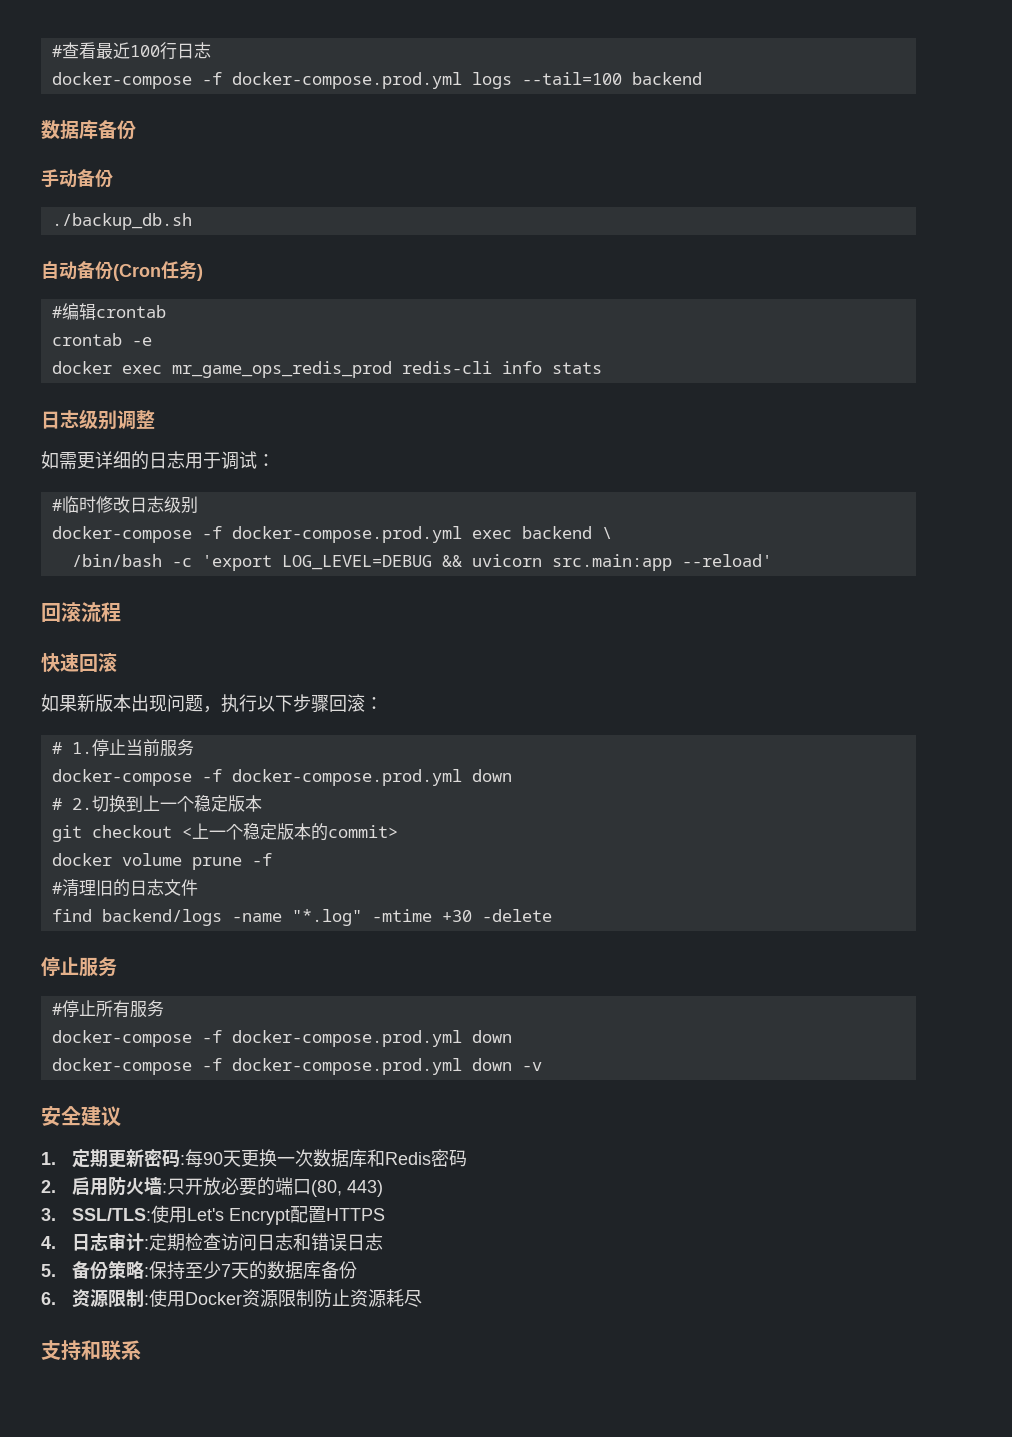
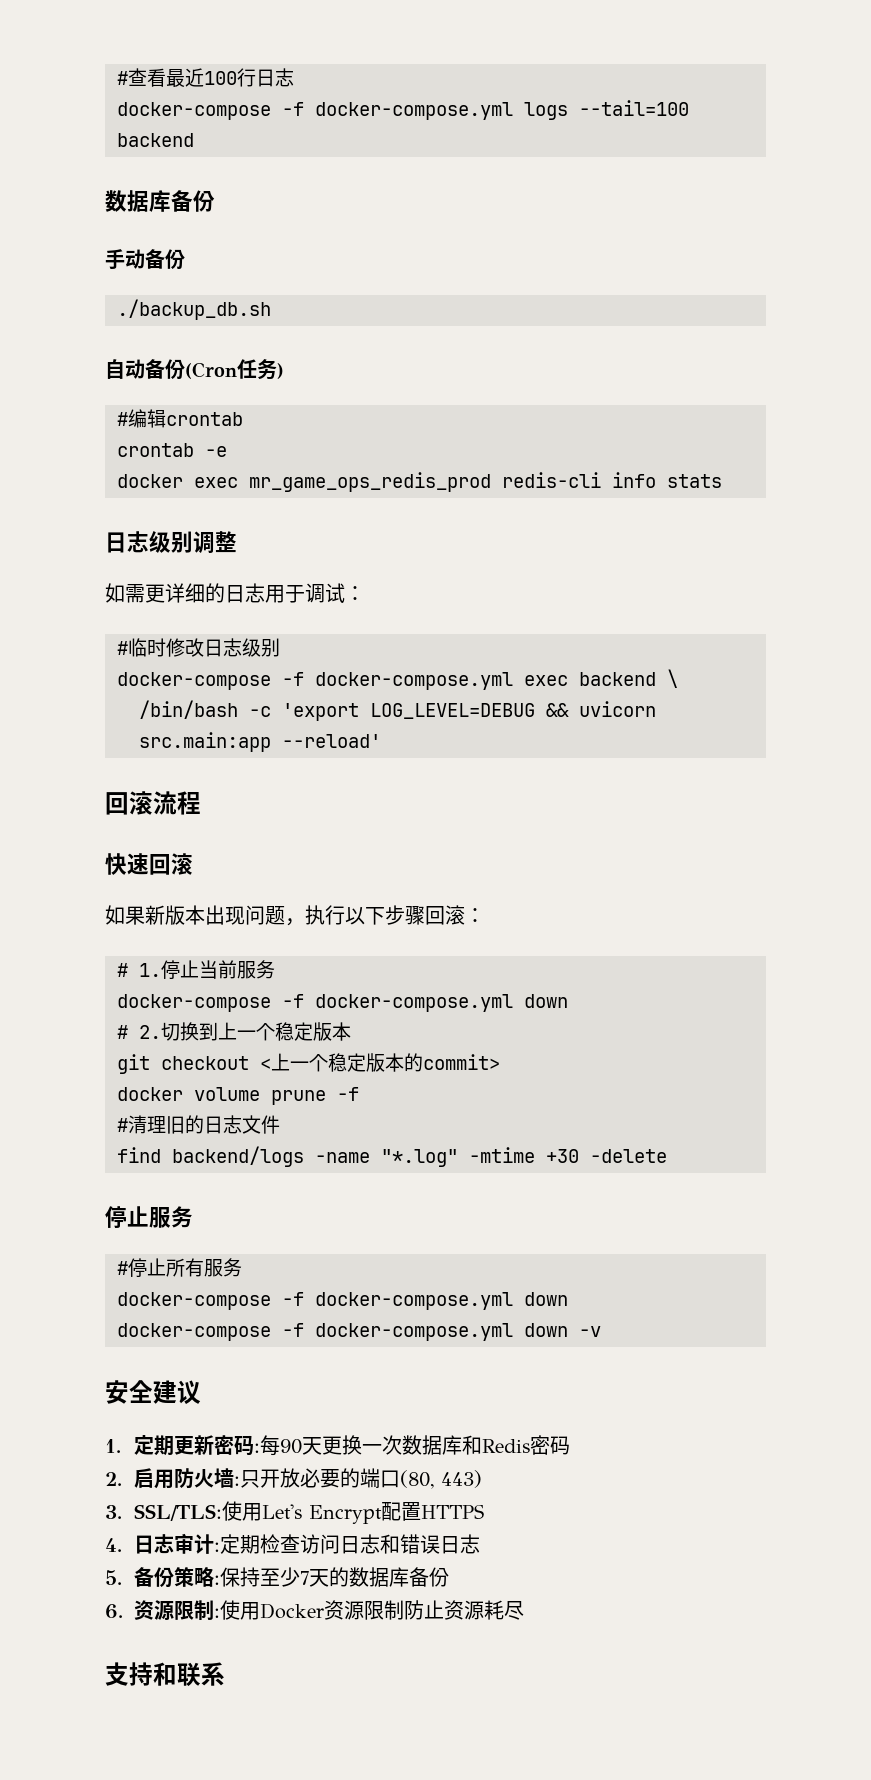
[231,72,462,89] docker-compose.prod.yml -> [315,102,513,120] docker-compose.yml
[231,526,462,543] docker-compose.prod.yml -> [315,672,513,690] docker-compose.yml
[231,769,462,786] docker-compose.prod.yml -> [315,994,513,1012] docker-compose.yml
[231,1030,462,1047] docker-compose.prod.yml -> [315,1292,513,1310] docker-compose.yml
[231,1058,462,1075] docker-compose.prod.yml -> [315,1323,513,1341] docker-compose.yml

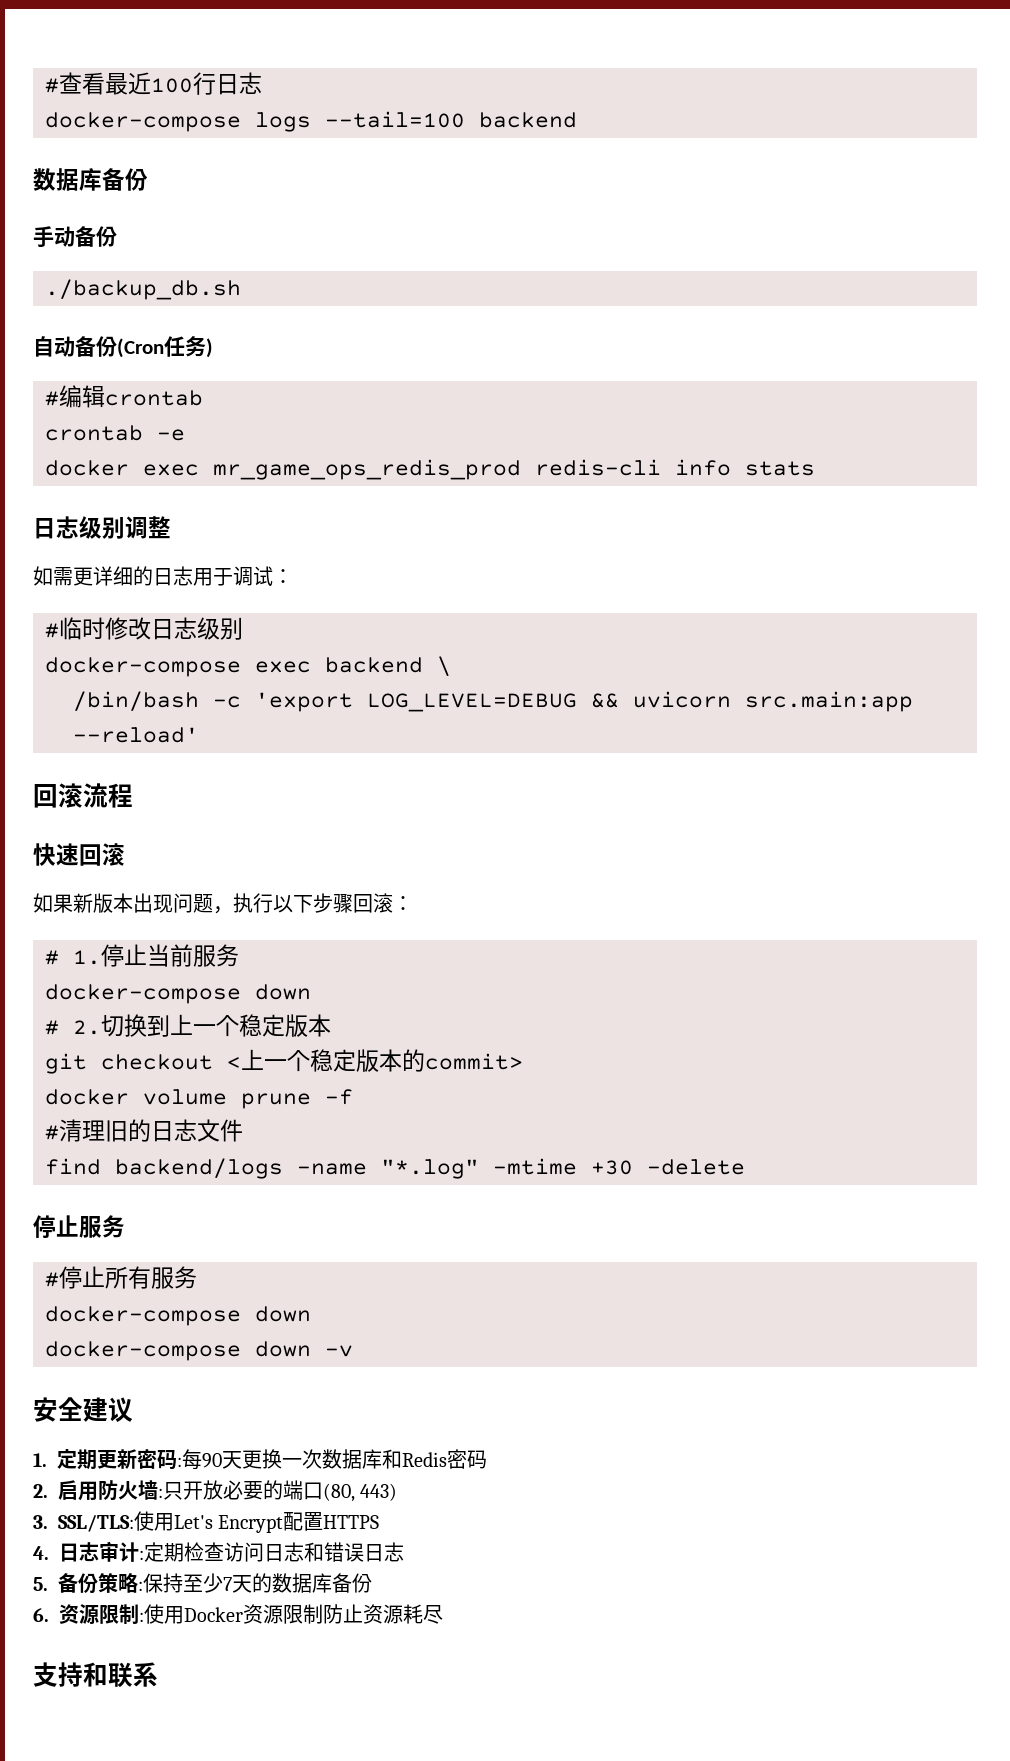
[282,102,513,120] -f docker-compose.yml -> (241, 122) none
[282,672,513,690] -f docker-compose.yml -> (241, 667) none
[282,994,513,1012] -f docker-compose.yml -> (241, 994) none
[282,1292,513,1310] -f docker-compose.yml -> (241, 1316) none
[282,1323,513,1341] -f docker-compose.yml -> (241, 1351) none

